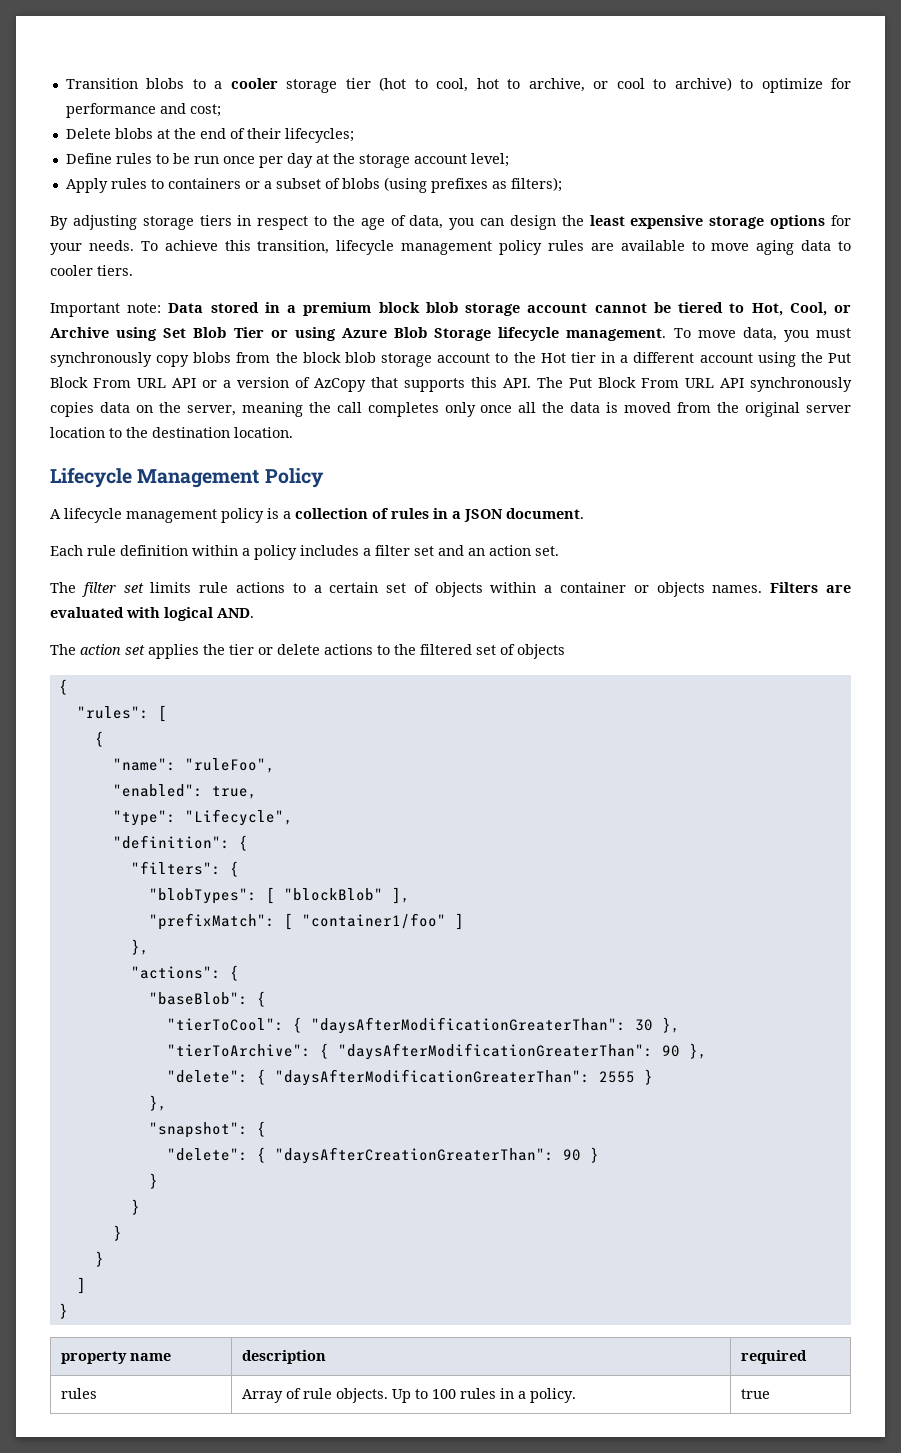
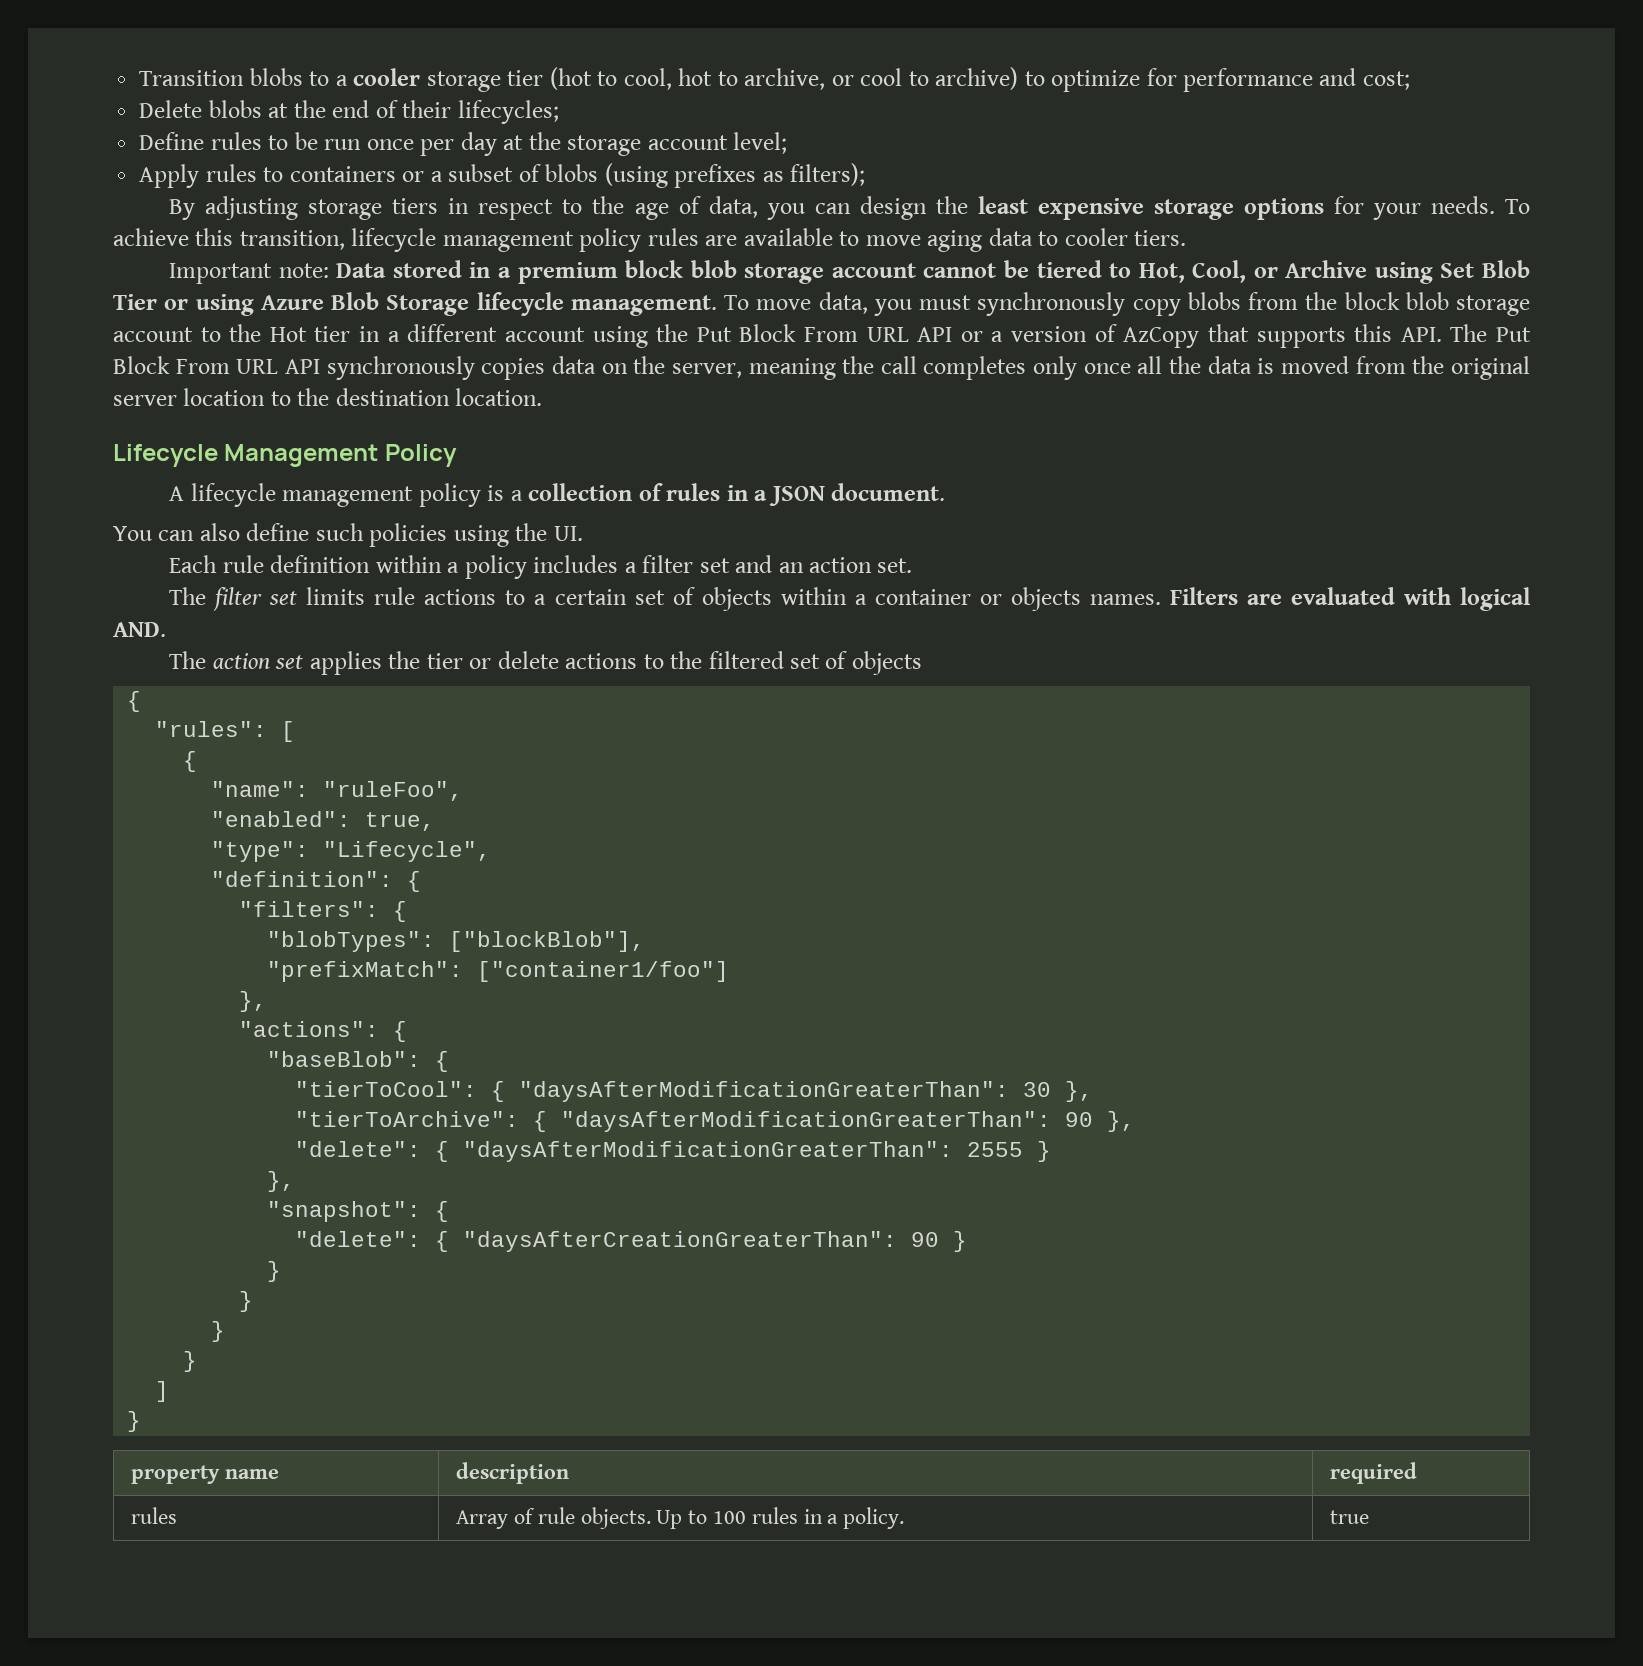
(584, 513) none -> [113,523,583,547] // You can also define such policies using the UI.
[265,887,410,904] [148,913,464,930] [ "blockBlob" ], // "prefixMatch": [ "container1/foo" ] -> [449,931,646,952] [267,961,730,982] ["blockBlob"], // "prefixMatch": ["container1/foo"]

